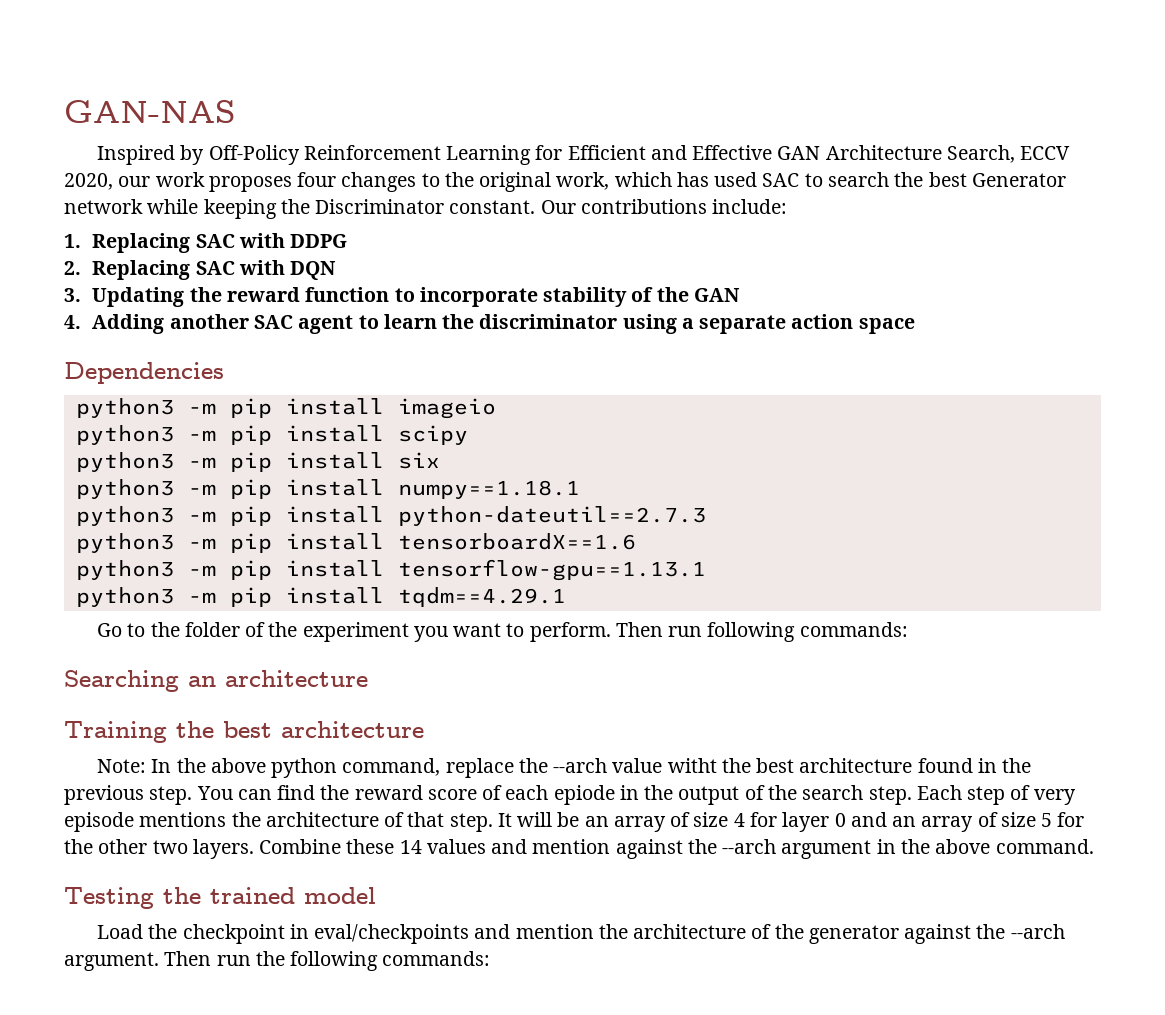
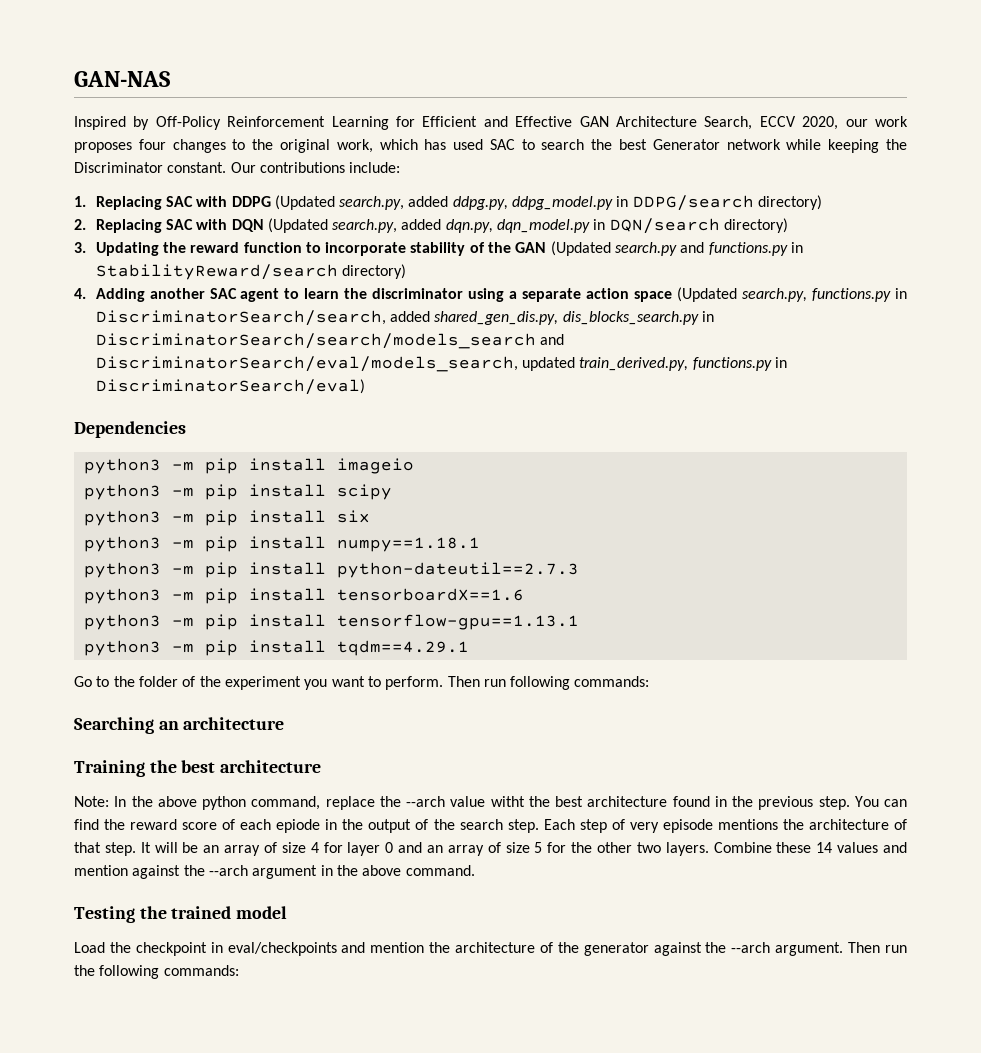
(348, 241) none -> [274,195,823,211] (Updated search.py, added ddpg.py, ddpg_model.py in DDPG/search directory)
(337, 270) none -> [267,218,789,234] (Updated search.py, added dqn.py, dqn_model.py in DQN/search directory)
(740, 295) none -> [550,241,804,256] [95,264,406,280] (Updated search.py and functions.py in StabilityReward/search directory)
(915, 326) none -> [677,287,907,302] [95,310,714,326] [95,333,564,349] [95,356,787,372] [95,379,365,395] (Updated search.py, functions.py in DiscriminatorSearch/search, added shared_gen_dis.py, dis_blocks_search.py in DiscriminatorSearch/search/models_search and DiscriminatorSearch/eval/models_search, updated train_derived.py, functions.py in DiscriminatorSearch/eval)

